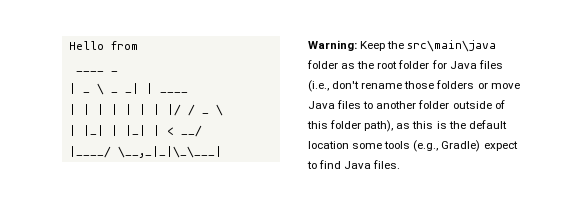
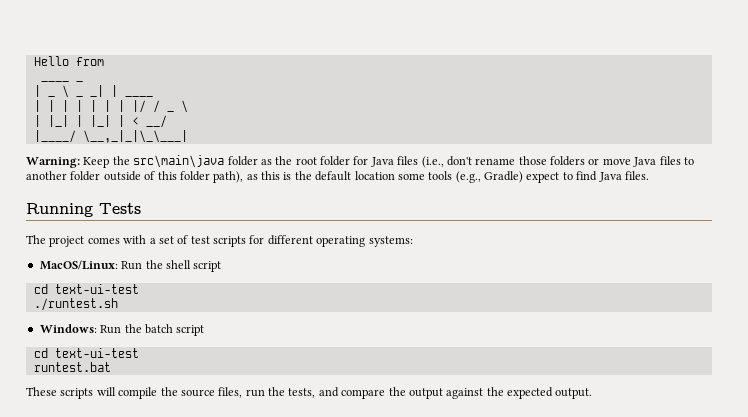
(401, 164) none -> [26,203,141,217] [26,235,413,247] [39,260,222,272] [33,284,139,294] [33,298,118,311] [39,324,205,336] [33,348,139,358] [33,362,111,372] [26,387,593,399] // Running Tests // The project comes with a set of test scripts for different operating systems: // MacOS/Linux: Run the shell script // cd text-ui-test // ./runtest.sh // Windows: Run the batch script // cd text-ui-test // runtest.bat // These scripts will compile the source files, run the tests, and compare the output against the expected output.

